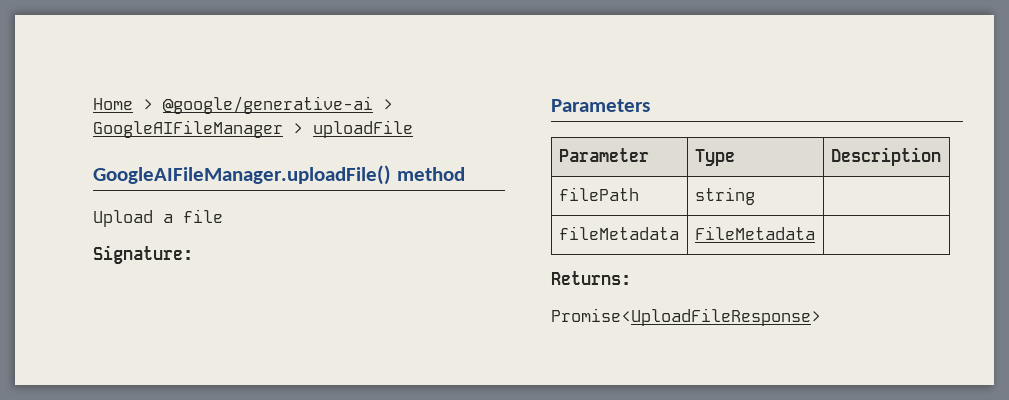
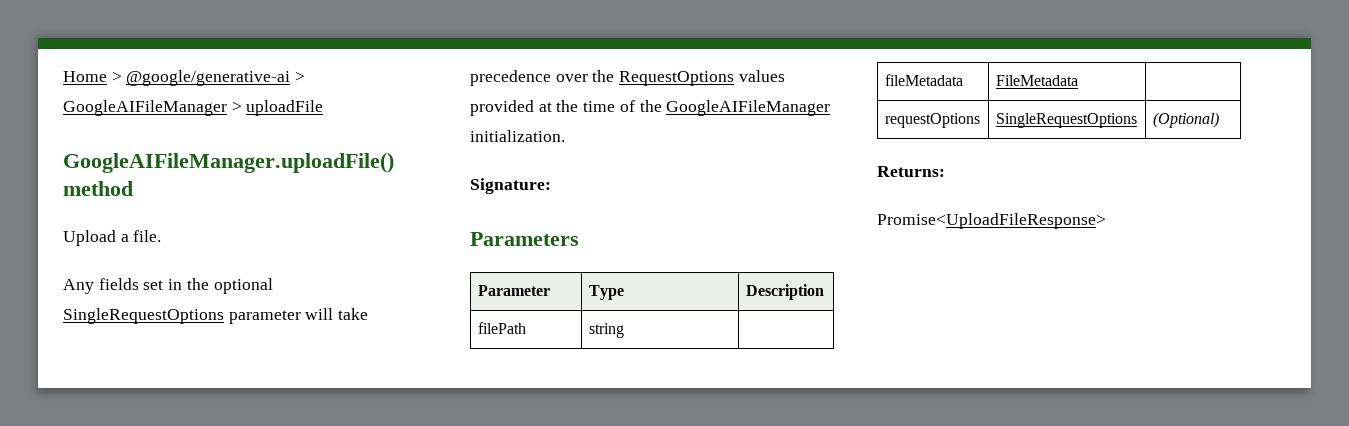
[183,209,223,223] file -> [133,230,162,242] [63,278,273,294] [63,308,369,324] [470,70,785,86] [470,100,831,116] [470,130,565,142] file. // Any fields set in the optional SingleRequestOptions parameter will take precedence over the RequestOptions values provided at the time of the GoogleAIFileManager initialization.
(815, 233) none -> [884,113,980,128] [995,113,1137,128] [1152,112,1219,128] // requestOptions | SingleRequestOptions | (Optional)

